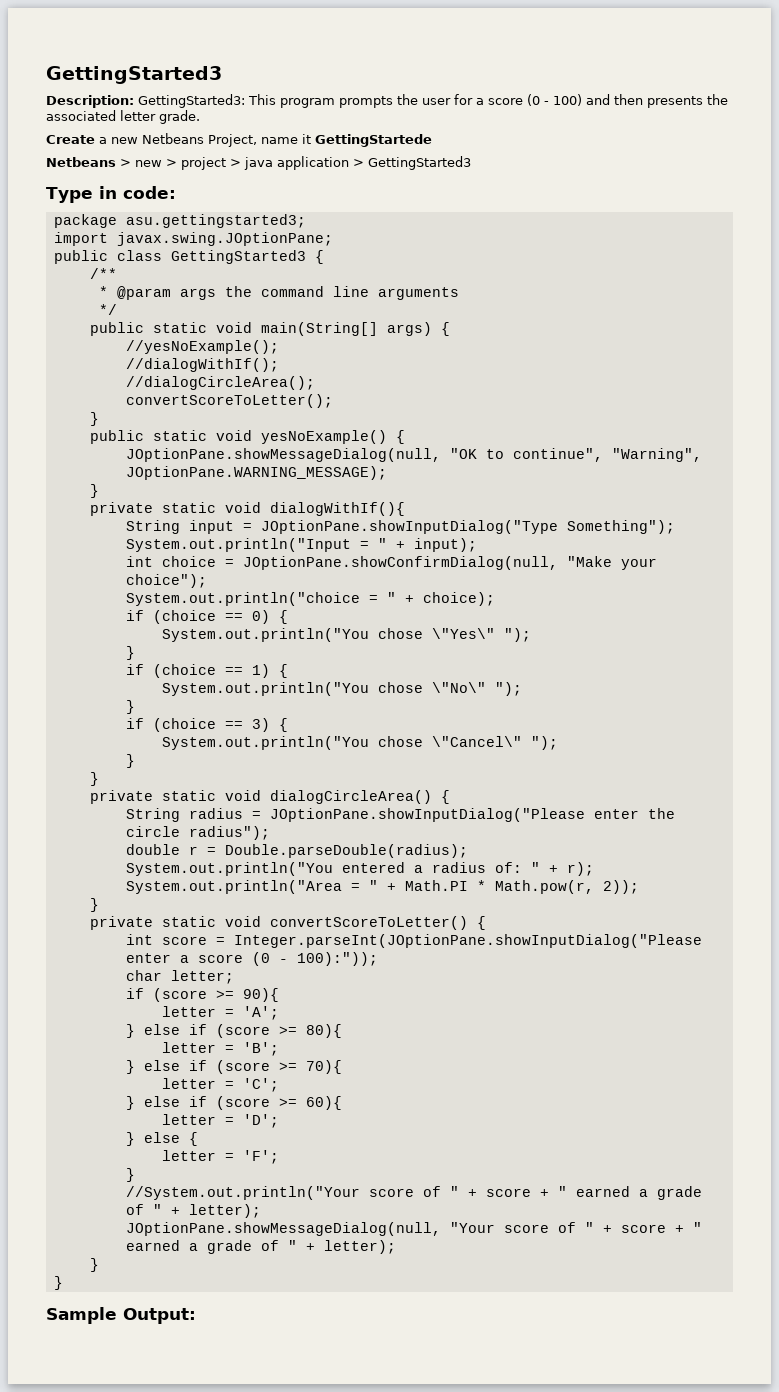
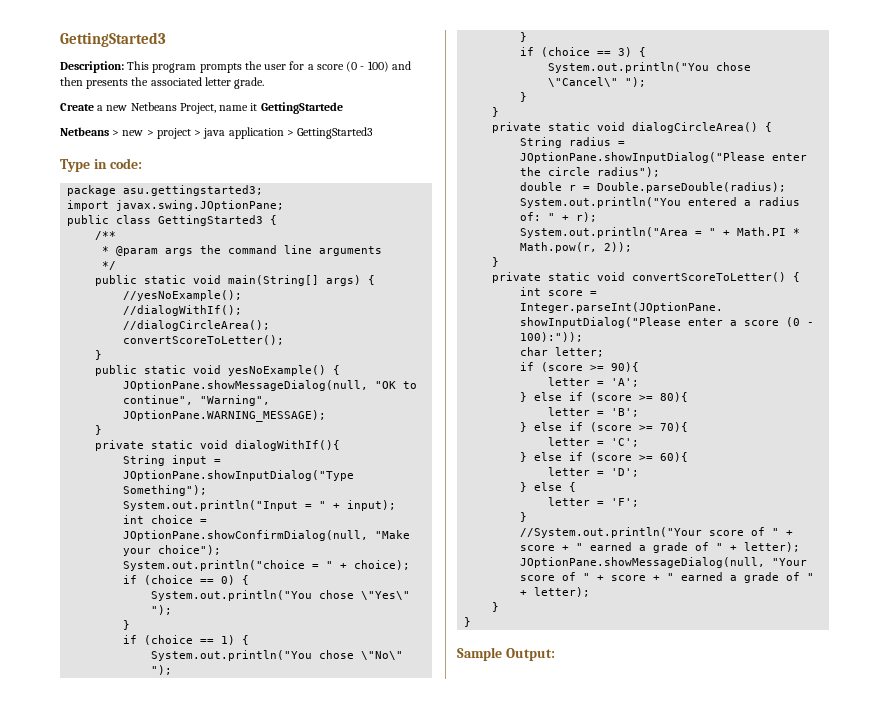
[138,94,245,108] GettingStarted3: -> (124, 67) none

